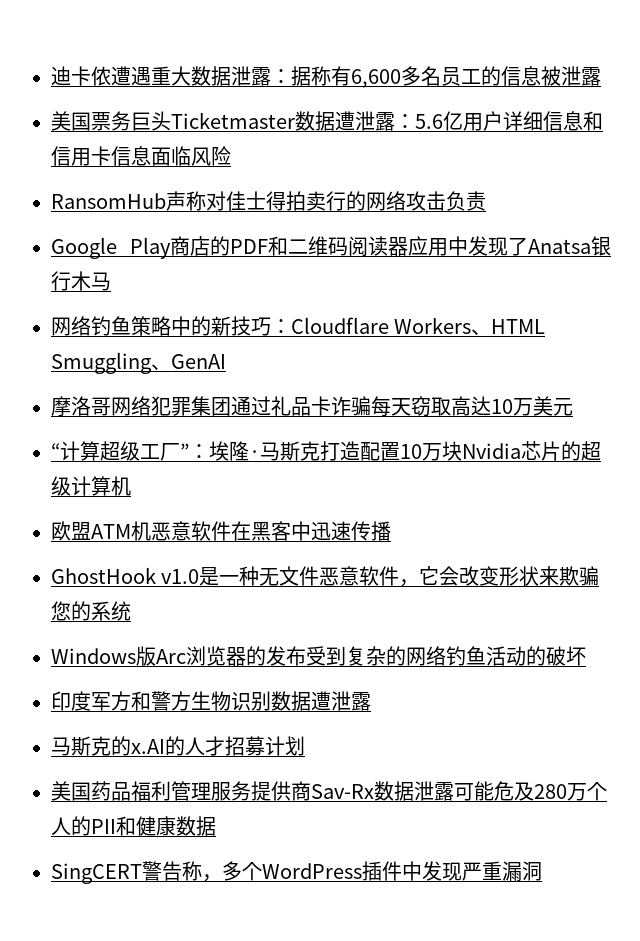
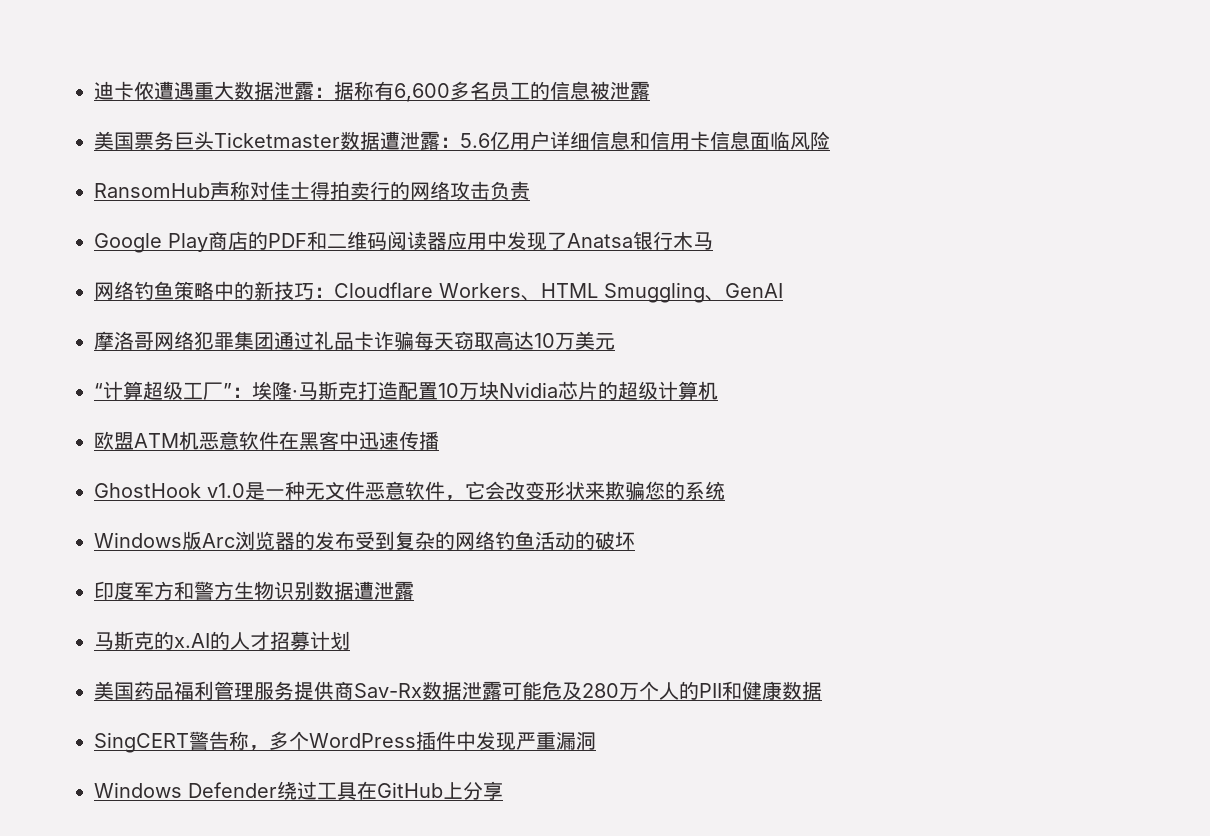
(542, 871) none -> [94,781,503,800] // Windows Defender绕过工具在GitHub上分享

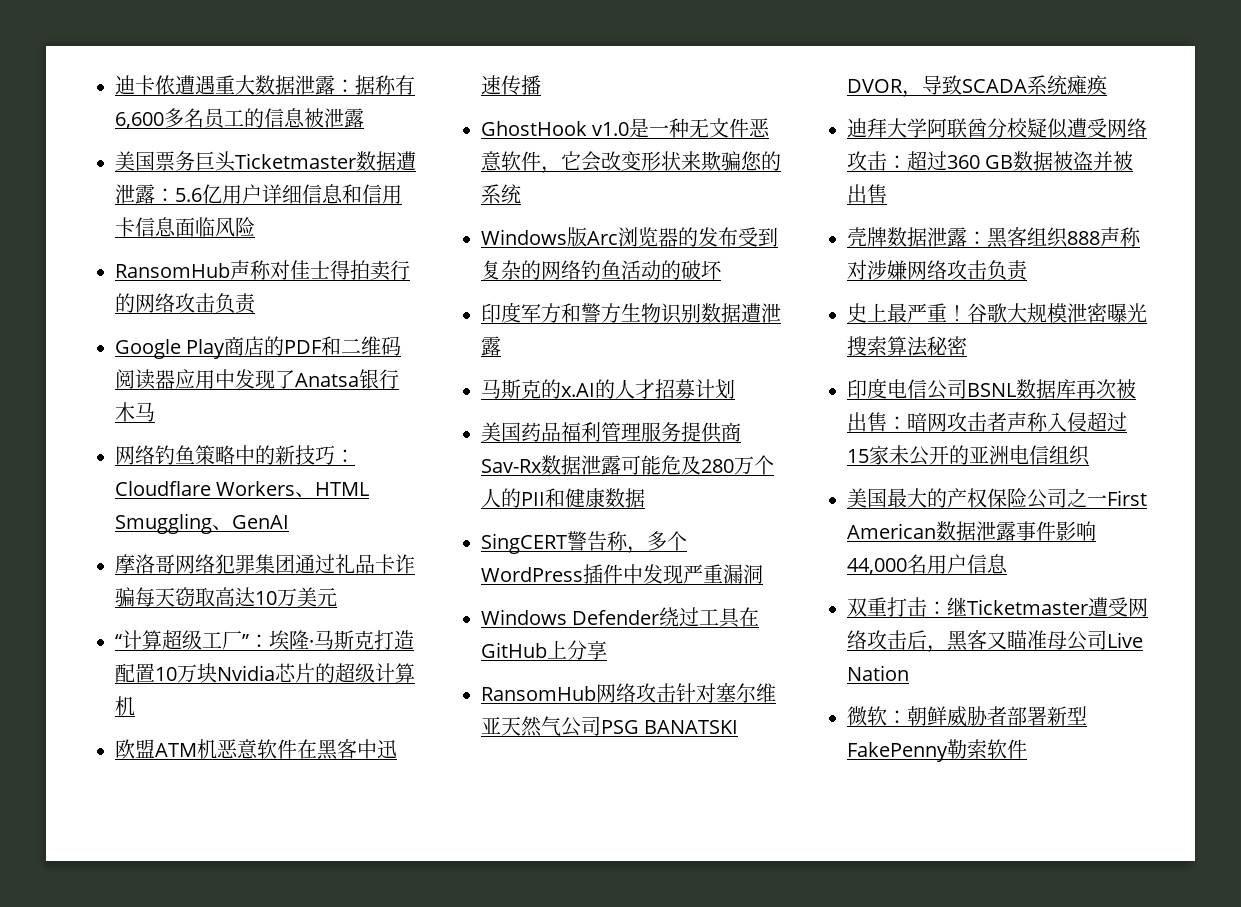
(503, 790) none -> [481,683,776,703] [481,716,739,737] [847,75,1107,98] [847,118,1147,139] [847,151,1134,171] [847,184,887,204] [847,227,1141,248] [847,260,1028,281] [847,303,1147,323] [847,336,967,357] [847,378,1136,400] [847,412,1127,432] [847,445,1090,466] [847,488,1147,509] [847,521,1096,541] [847,554,1008,575] [847,597,1148,617] [847,630,1143,653] [847,665,909,681] [847,706,1087,727] [847,739,1027,762] // RansomHub网络攻击针对塞尔维亚天然气公司PSG BANATSKI DVOR，导致SCADA系统瘫痪 // 迪拜大学阿联酋分校疑似遭受网络攻击：超过360 GB数据被盗并被出售 // 壳牌数据泄露：黑客组织888声称对涉嫌网络攻击负责 // 史上最严重！谷歌大规模泄密曝光搜索算法秘密 // 印度电信公司BSNL数据库再次被出售：暗网攻击者声称入侵超过15家未公开的亚洲电信组织 // 美国最大的产权保险公司之一First American数据泄露事件影响44,000名用户信息 // 双重打击：继Ticketmaster遭受网络攻击后，黑客又瞄准母公司Live Nation // 微软：朝鲜威胁者部署新型FakePenny勒索软件

